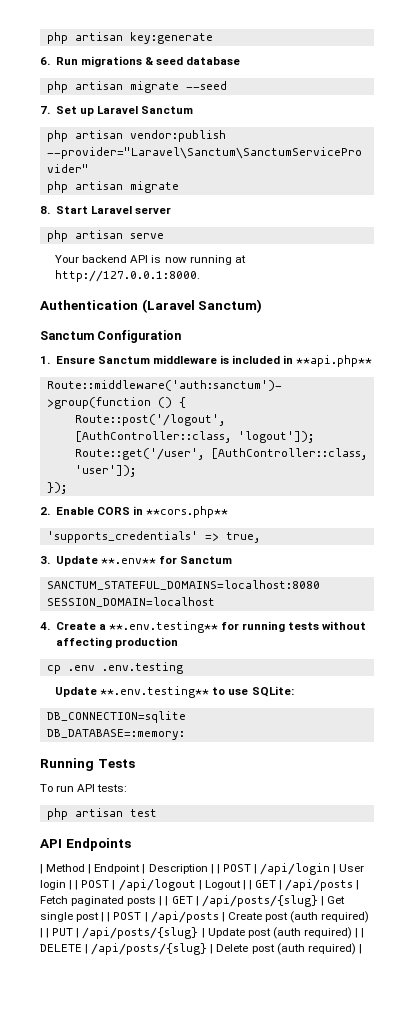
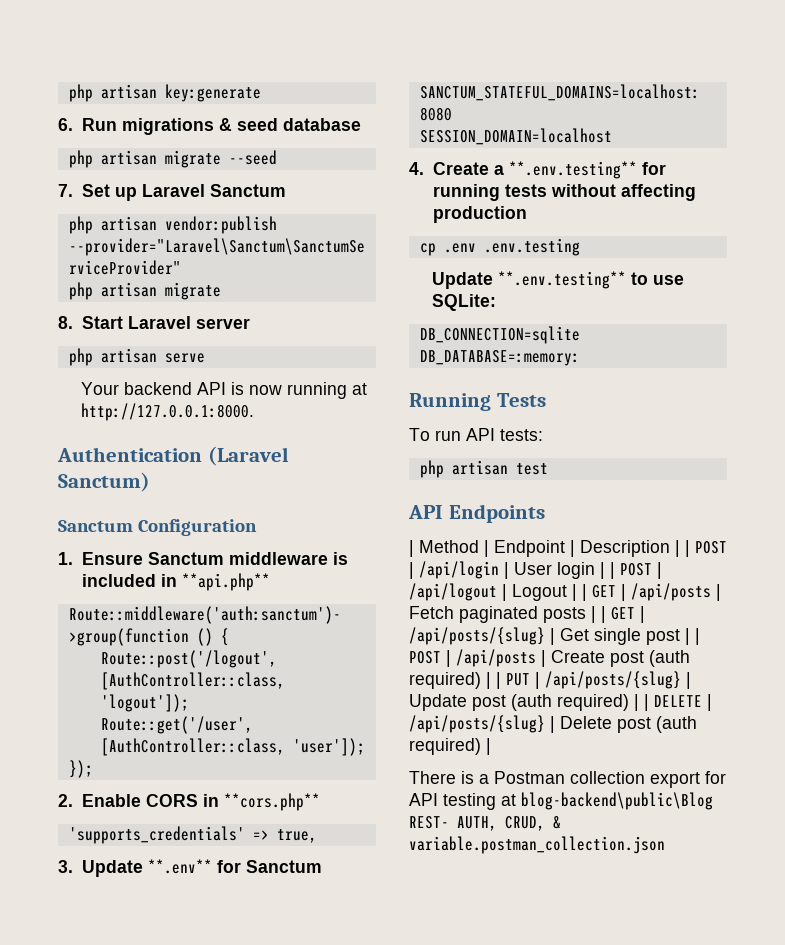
(362, 949) none -> [409,771,726,788] [409,792,713,810] [409,816,561,831] [409,836,665,854] // There is a Postman collection export for API testing at blog-backend\public\Blog REST- AUTH, CRUD, & variable.postman_collection.json

